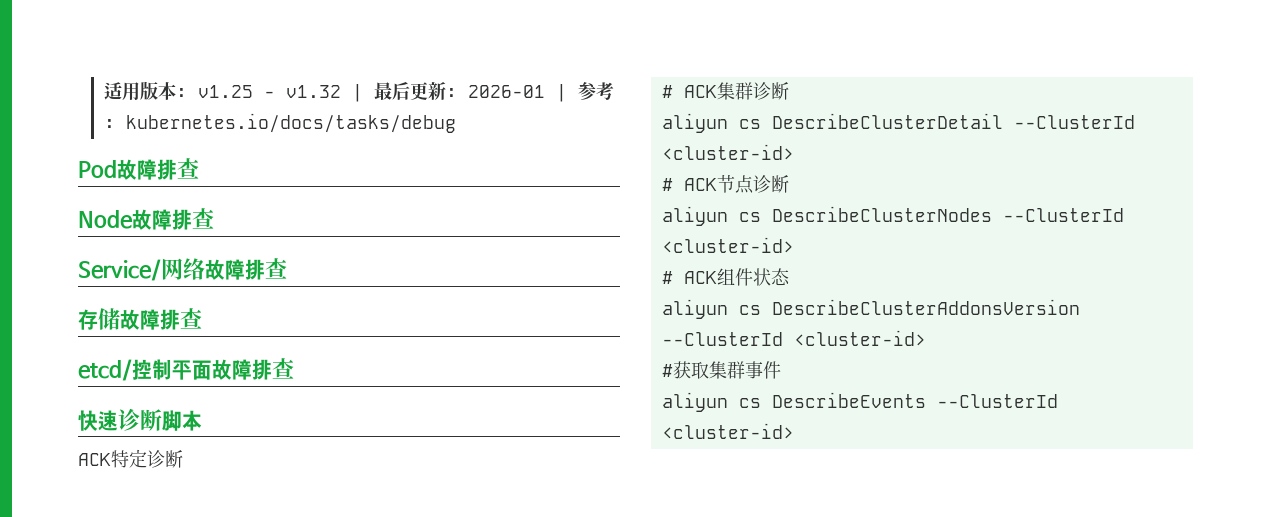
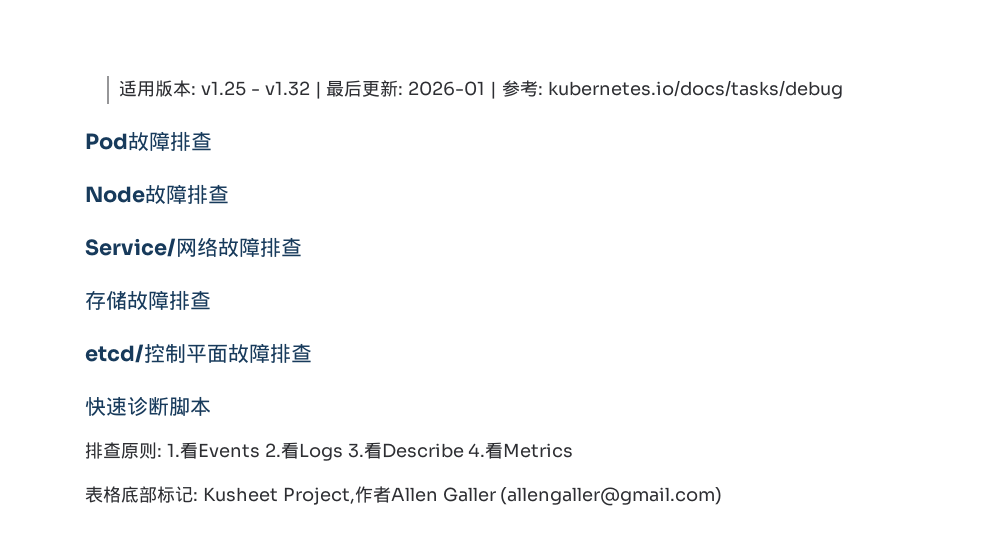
[78,449,183,468] [661,82,789,100] [661,113,1135,133] [661,144,794,160] [661,175,789,194] [661,206,1124,226] [661,237,794,253] [661,268,790,286] [661,299,1080,319] [661,330,926,346] [661,361,781,379] [661,392,1058,412] [661,423,794,439] ACK特定诊断 // # ACK集群诊断 // aliyun cs DescribeClusterDetail --ClusterId <cluster-id> // # ACK节点诊断 // aliyun cs DescribeClusterNodes --ClusterId <cluster-id> // # ACK组件状态 // aliyun cs DescribeClusterAddonsVersion --ClusterId <cluster-id> // #获取集群事件 // aliyun cs DescribeEvents --ClusterId <cluster-id> -> [85,442,574,461] [85,486,723,506] 排查原则: 1.看Events 2.看Logs 3.看Describe 4.看Metrics // 表格底部标记: Kusheet Project,作者Allen Galler (allengaller@gmail.com)

